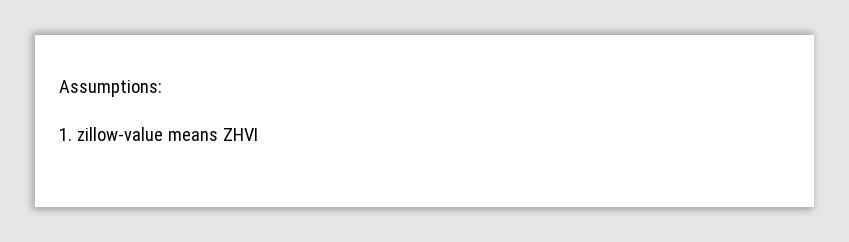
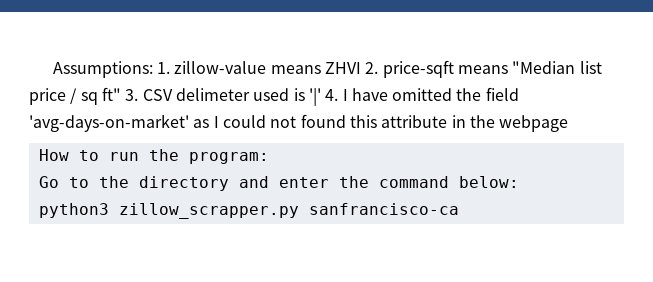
(162, 88) // -> (153, 69) none
(258, 134) none -> [365,60,602,78] [29,87,519,106] [29,114,569,132] [38,149,269,164] [38,176,519,191] [38,203,459,219] 2. price-sqft means "Median list price / sq ft" 3. CSV delimeter used is '|' 4. I have omitted the field 'avg-days-on-market' as I could not found this attribute in the webpage // How to run the program: // Go to the directory and enter the command below: // python3 zillow_scrapper.py sanfrancisco-ca

